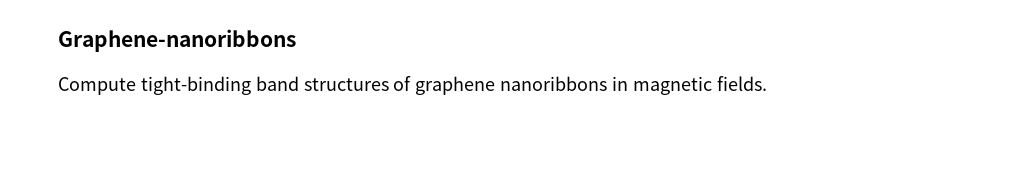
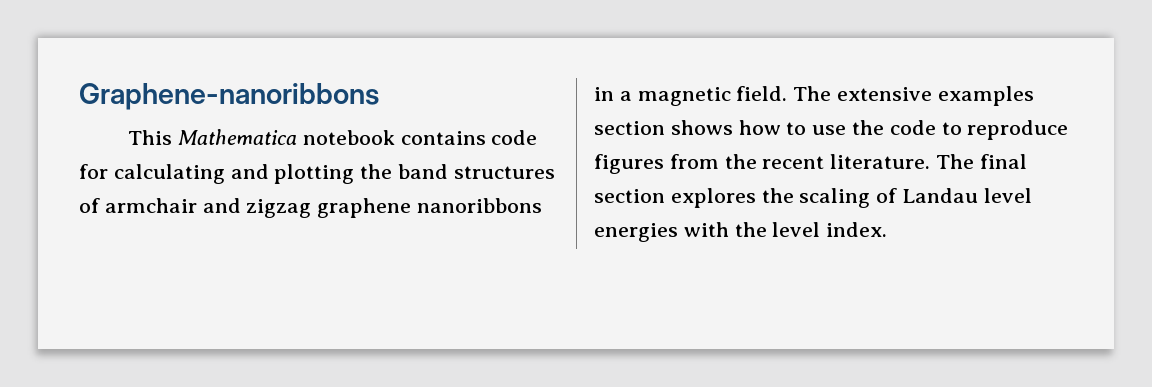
[58,76,767,95] Compute tight-binding band structures of graphene nanoribbons in magnetic fields. -> [128,129,538,145] [79,164,555,184] [79,198,543,218] [594,86,1034,106] [594,120,1069,140] [594,154,1027,174] [594,188,1032,208] [594,222,888,242] This Mathematica notebook contains code for calculating and plotting the band structures of armchair and zigzag graphene nanoribbons in a magnetic field. The extensive examples section shows how to use the code to reproduce figures from the recent literature. The final section explores the scaling of Landau level energies with the level index.

